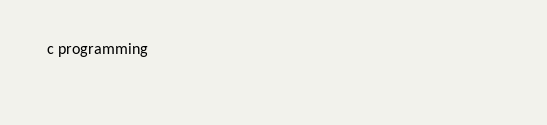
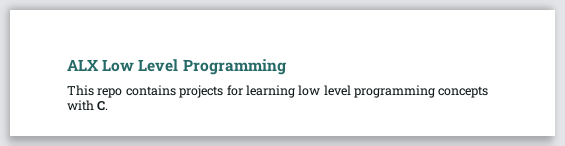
[47,43,149,57] c programming -> [67,59,286,75] [67,85,489,98] [67,100,109,111] ALX Low Level Programming // This repo contains projects for learning low level programming concepts with C.

